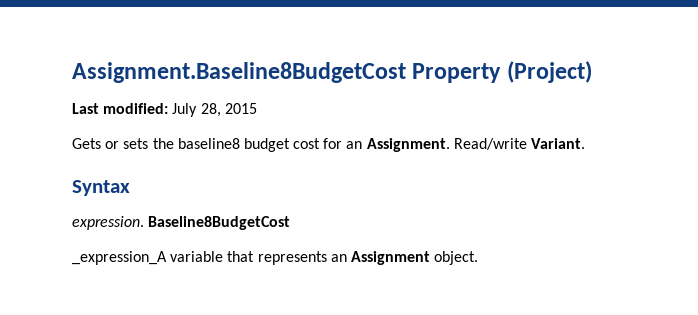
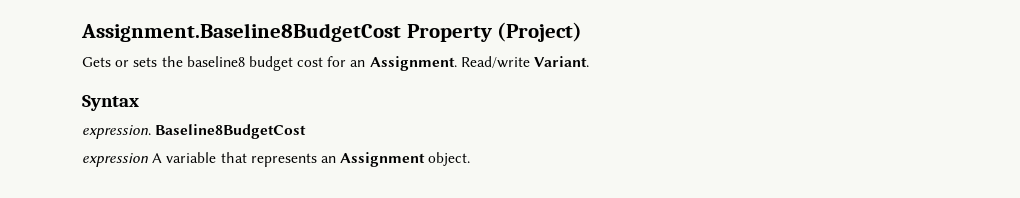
[72,103,257,117] // Last modified: July 28, 2015 -> (583, 32) none
[72,251,167,265] _expression_A -> [82,153,163,167] expression A

